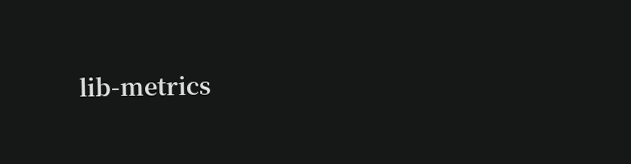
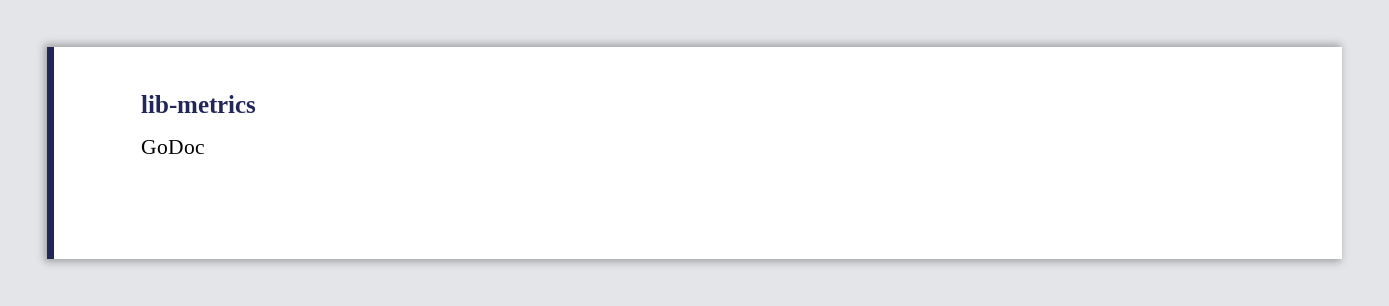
(212, 85) none -> [141,140,205,154] // GoDoc

